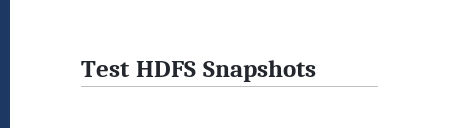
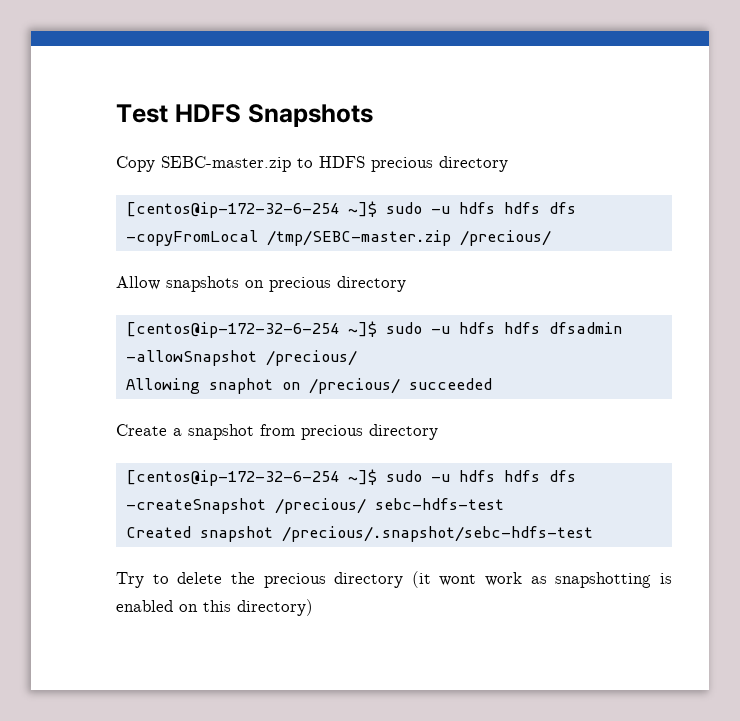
(316, 71) none -> [116,156,508,172] [125,201,576,218] [125,230,551,246] [116,276,406,292] [125,321,622,338] [125,350,357,366] [125,378,492,394] [116,424,438,440] [125,469,576,486] [125,498,504,514] [125,526,593,542] [116,571,672,588] [116,599,313,616] // Copy SEBC-master.zip to HDFS precious directory // [centos@ip-172-32-6-254 ~]$ sudo -u hdfs hdfs dfs -copyFromLocal /tmp/SEBC-master.zip /precious/ // Allow snapshots on precious directory // [centos@ip-172-32-6-254 ~]$ sudo -u hdfs hdfs dfsadmin -allowSnapshot /precious/ // Allowing snaphot on /precious/ succeeded // Create a snapshot from precious directory // [centos@ip-172-32-6-254 ~]$ sudo -u hdfs hdfs dfs -createSnapshot /precious/ sebc-hdfs-test // Created snapshot /precious/.snapshot/sebc-hdfs-test // Try to delete the precious directory (it wont work as snapshotting is enabled on this directory)

